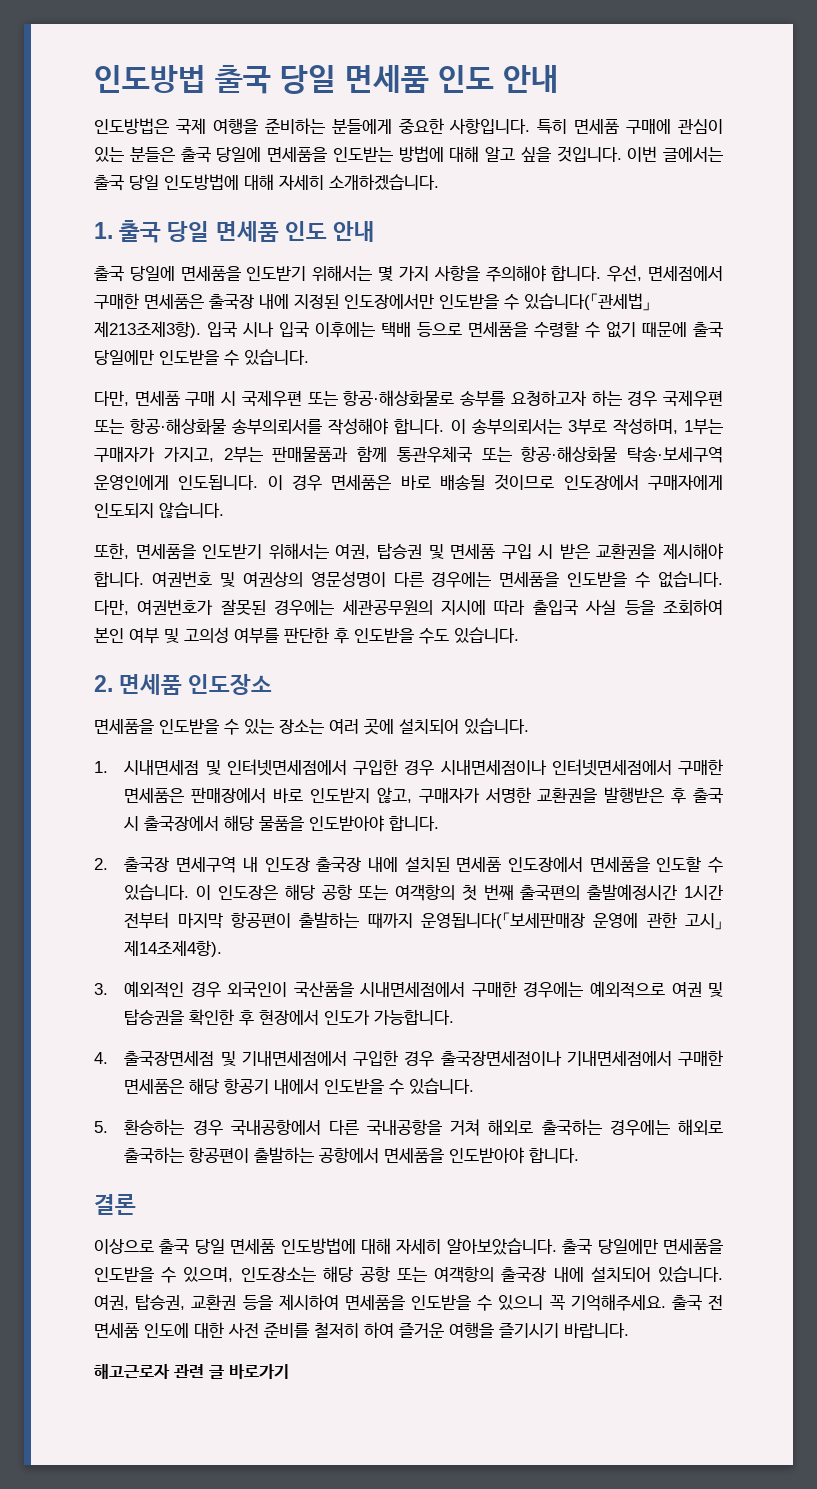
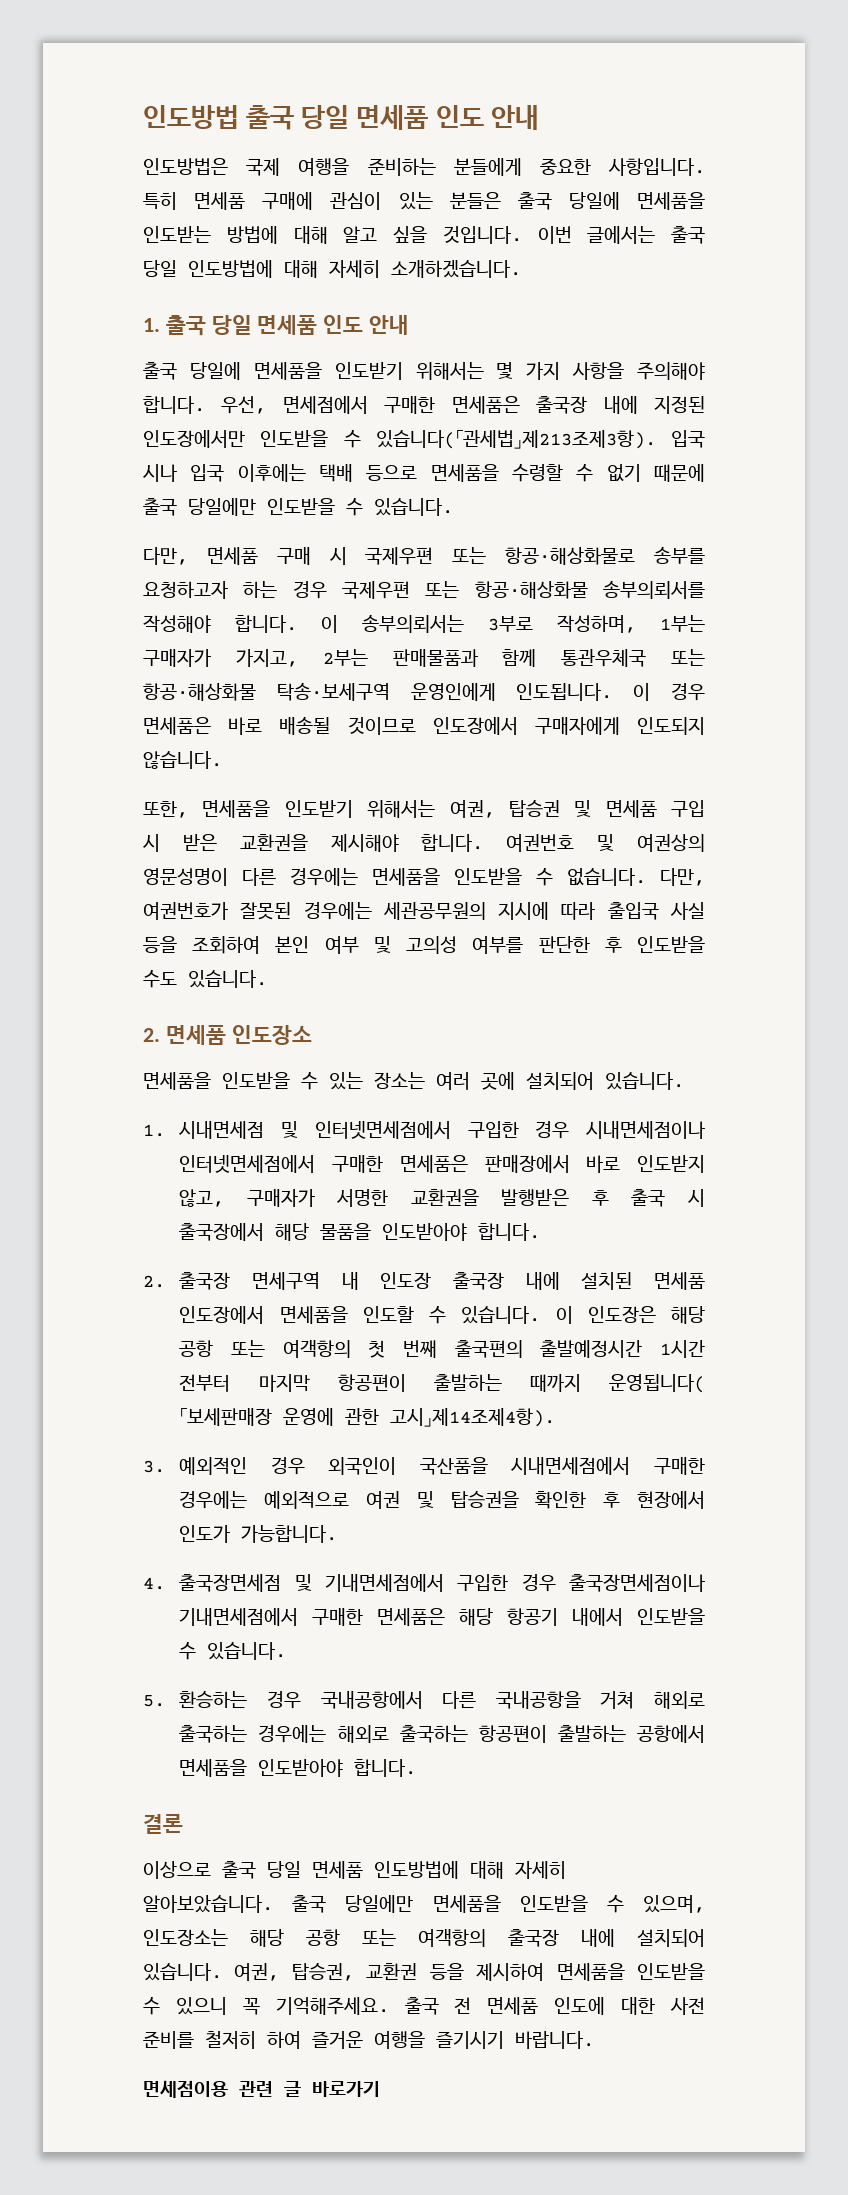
[94,1364,170,1379] 해고근로자 -> [143,2080,228,2098] 면세점이용

